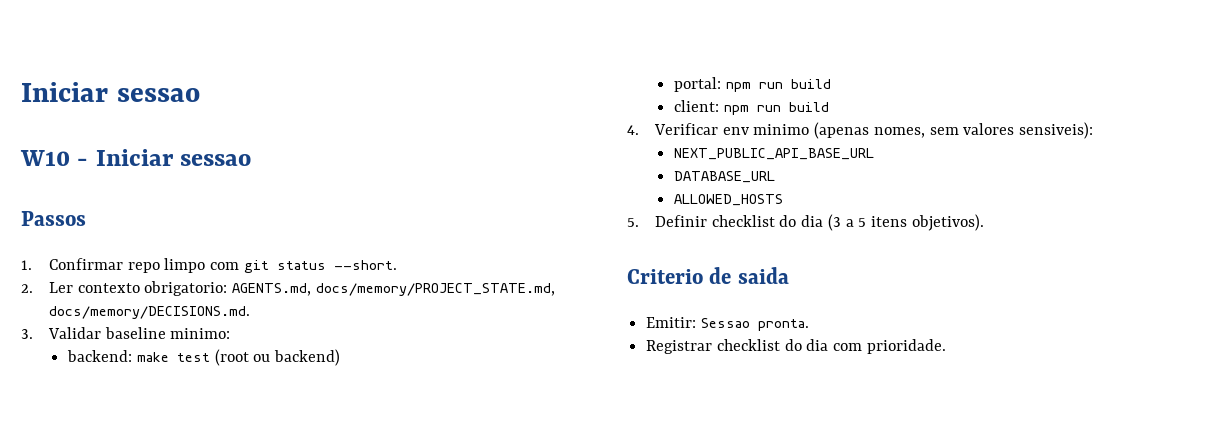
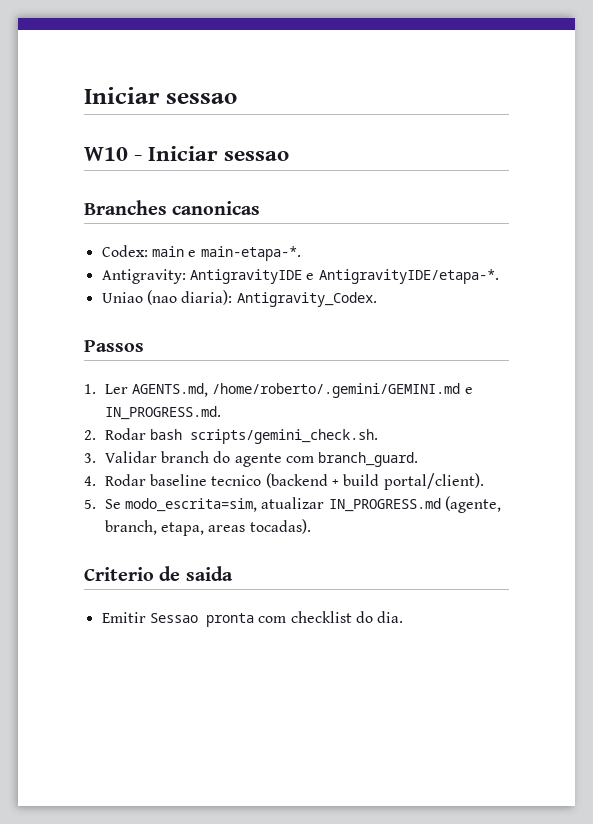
[21,211,86,226] [21,258,397,273] [21,281,555,296] [48,306,250,319] [21,327,231,339] [67,349,341,366] [674,77,831,92] [674,100,829,115] [627,122,1094,139] [674,148,875,160] [674,171,776,183] [674,194,784,206] [627,214,984,231] [627,267,789,284] [646,317,809,331] [646,339,946,354] Passos // 1. Confirmar repo limpo com git status --short. // 2. Ler contexto obrigatorio: AGENTS.md, docs/memory/PROJECT_STATE.md, docs/memory/DECISIONS.md. // 3. Validar baseline minimo: // backend: make test (root ou backend) // portal: npm run build // client: npm run build // 4. Verificar env minimo (apenas nomes, sem valores sensiveis): // NEXT_PUBLIC_API_BASE_URL // DATABASE_URL // ALLOWED_HOSTS // 5. Definir checklist do dia (3 a 5 itens objetivos). // Criterio de saida // Emitir: Sessao pronta. // Registrar checklist do dia com prioridade. -> [84,200,261,215] [101,245,301,261] [101,269,499,284] [101,290,377,307] [84,340,144,352] [84,383,473,398] [104,406,221,420] [84,428,378,444] [84,451,419,467] [84,473,484,490] [84,496,501,513] [104,519,311,536] [84,566,233,581] [101,611,404,627] Branches canonicas // Codex: main e main-etapa-*. // Antigravity: AntigravityIDE e AntigravityIDE/etapa-*. // Uniao (nao diaria): Antigravity_Codex. // Passos // 1. Ler AGENTS.md, /home/roberto/.gemini/GEMINI.md e IN_PROGRESS.md. // 2. Rodar bash scripts/gemini_check.sh. // 3. Validar branch do agente com branch_guard. // 4. Rodar baseline tecnico (backend + build portal/client). // 5. Se modo_escrita=sim, atualizar IN_PROGRESS.md (agente, branch, etapa, areas tocadas). // Criterio de saida // Emitir Sessao pronta com checklist do dia.

